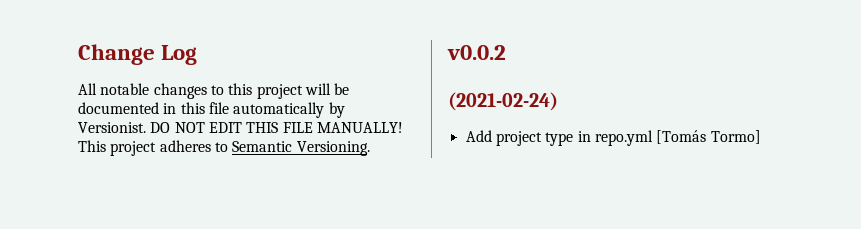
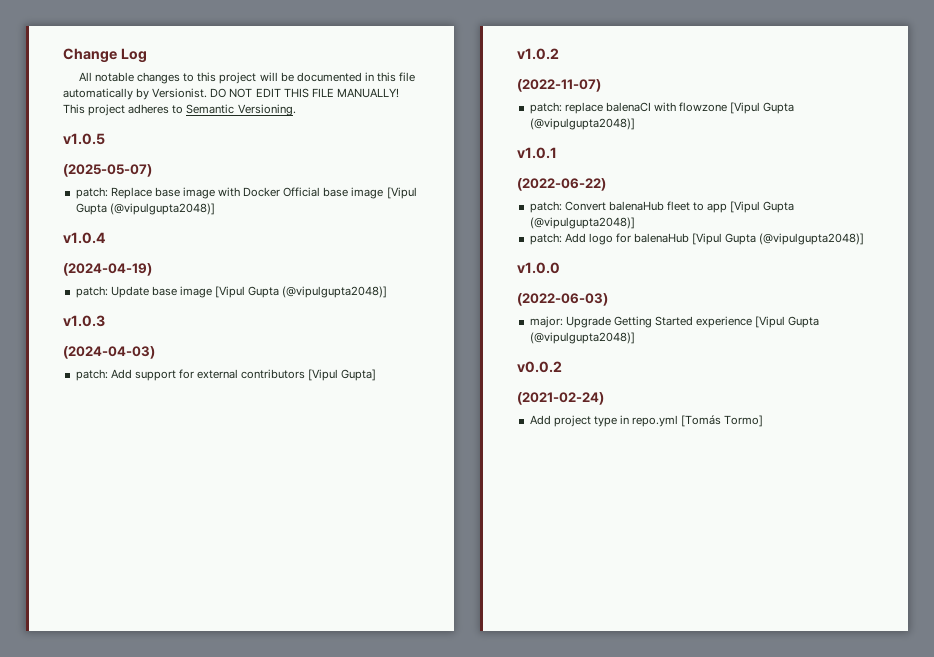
(370, 148) none -> [63,133,105,145] [63,164,152,177] [75,187,417,199] [75,203,215,215] [63,232,106,244] [63,263,152,276] [75,286,388,298] [63,315,105,327] [63,346,155,359] [75,369,377,381] [517,48,559,60] [517,79,601,92] [529,102,795,114] [529,118,635,130] [517,147,557,159] [517,178,606,191] [529,201,795,213] [529,217,635,229] [529,233,865,245] [517,262,560,274] [517,293,608,306] [529,316,820,328] [529,332,635,344] // v1.0.5 // (2025-05-07) // patch: Replace base image with Docker Official base image [Vipul Gupta (@vipulgupta2048)] // v1.0.4 // (2024-04-19) // patch: Update base image [Vipul Gupta (@vipulgupta2048)] // v1.0.3 // (2024-04-03) // patch: Add support for external contributors [Vipul Gupta] // v1.0.2 // (2022-11-07) // patch: replace balenaCI with flowzone [Vipul Gupta (@vipulgupta2048)] // v1.0.1 // (2022-06-22) // patch: Convert balenaHub fleet to app [Vipul Gupta (@vipulgupta2048)] // patch: Add logo for balenaHub [Vipul Gupta (@vipulgupta2048)] // v1.0.0 // (2022-06-03) // major: Upgrade Getting Started experience [Vipul Gupta (@vipulgupta2048)]

